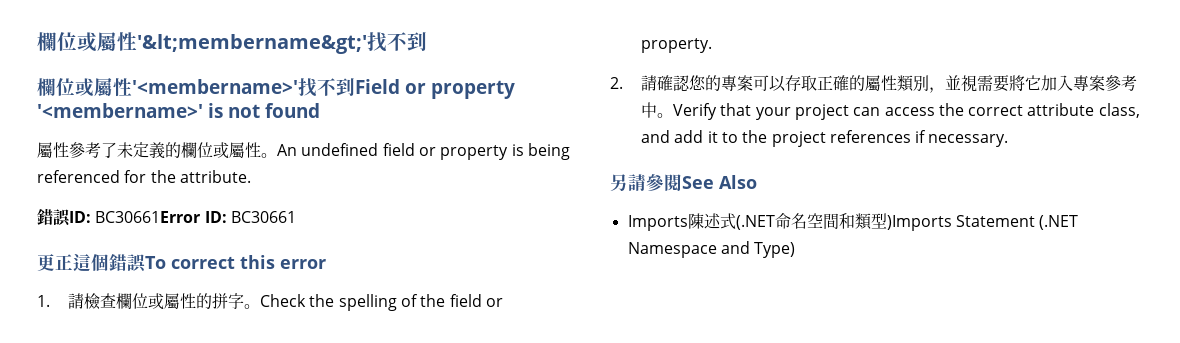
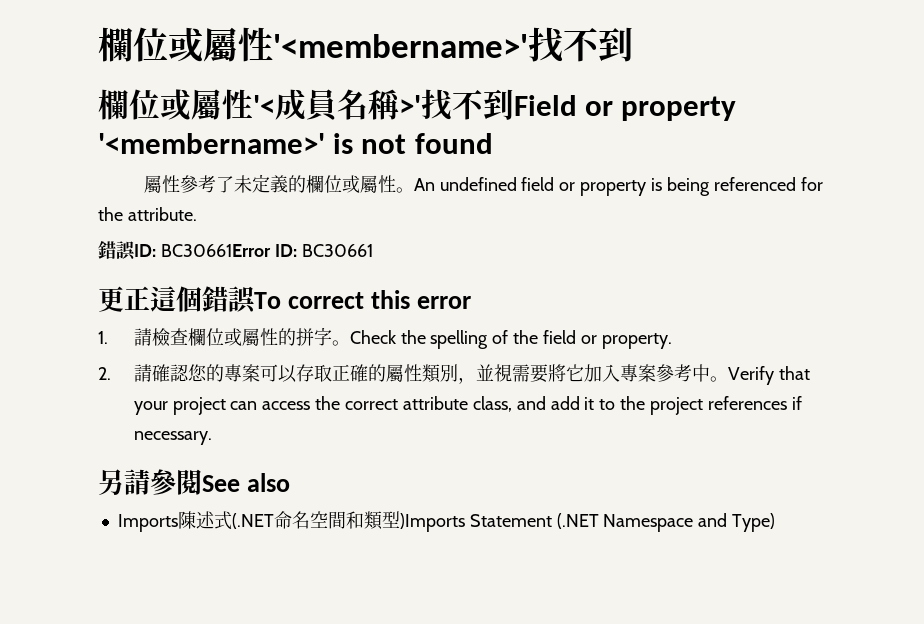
[37,32,367,54] 欄位或屬性'&lt;membername&gt;' -> [98,27,528,63] 欄位或屬性'<membername>'
[132,79,298,94] '<membername>' -> [253,89,421,120] '<成員名稱>'
[719,175,757,189] Also -> [247,473,291,492] also

